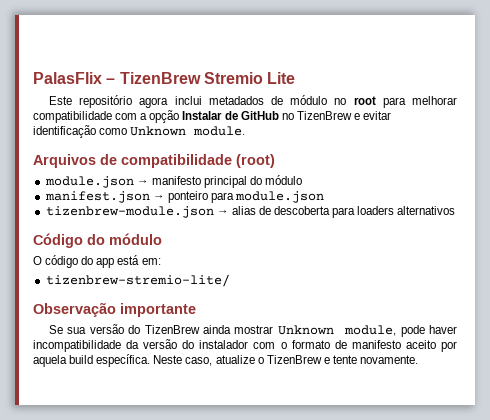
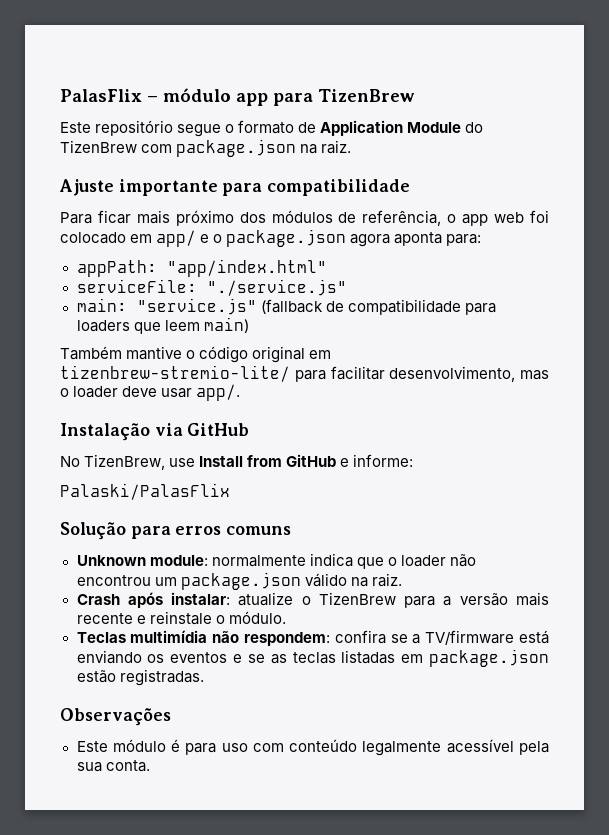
[119,72,296,84] TizenBrew Stremio Lite -> [163,88,415,106] módulo app para TizenBrew
[139,95,457,108] [33,110,392,123] [33,125,246,138] [33,154,275,168] [44,175,303,188] [44,191,325,203] [45,206,456,218] [33,233,162,248] [33,255,161,268] [45,274,230,287] [33,302,196,317] [49,324,457,337] [33,339,457,352] [33,354,419,367] agora inclui metadados de módulo no root para melhorar compatibilidade com a opção Instalar de GitHub no TizenBrew e evitar identificação como Unknown module. // Arquivos de compatibilidade (root) // module.json → manifesto principal do módulo // manifest.json → ponteiro para module.json // tizenbrew-module.json → alias de descoberta para loaders alternativos // Código do módulo // O código do app está em: // tizenbrew-stremio-lite/ // Observação importante // Se sua versão do TizenBrew ainda mostrar Unknown module, pode haver incompatibilidade da versão do instalador com o formato de manifesto aceito por aquela build específica. Neste caso, atualize o TizenBrew e tente novamente. -> [177,120,484,137] [60,139,352,157] [59,179,411,196] [60,210,550,226] [60,229,482,247] [76,259,327,277] [76,279,347,296] [76,298,496,315] [76,317,249,334] [60,346,332,363] [60,365,549,382] [60,384,241,401] [60,423,250,441] [60,454,414,470] [60,483,230,500] [60,522,292,540] [76,553,476,569] [76,572,402,590] [76,592,549,608] [76,611,286,625] [76,630,549,646] [76,649,549,667] [76,669,204,686] [60,708,171,726] [76,739,549,756] [76,760,150,772] segue o formato de Application Module do TizenBrew com package.json na raiz. // Ajuste importante para compatibilidade // Para ficar mais próximo dos módulos de referência, o app web foi colocado em app/ e o package.json agora aponta para: // appPath: "app/index.html" // serviceFile: "./service.js" // main: "service.js" (fallback de compatibilidade para loaders que leem main) // Também mantive o código original em tizenbrew-stremio-lite/ para facilitar desenvolvimento, mas o loader deve usar app/. // Instalação via GitHub // No TizenBrew, use Install from GitHub e informe: // Palaski/PalasFlix // Solução para erros comuns // Unknown module: normalmente indica que o loader não encontrou um package.json válido na raiz. // Crash após instalar: atualize o TizenBrew para a versão mais recente e reinstale o módulo. // Teclas multimídia não respondem: confira se a TV/firmware está enviando os eventos e se as teclas listadas em package.json estão registradas. // Observações // Este módulo é para uso com conteúdo legalmente acessível pela sua conta.

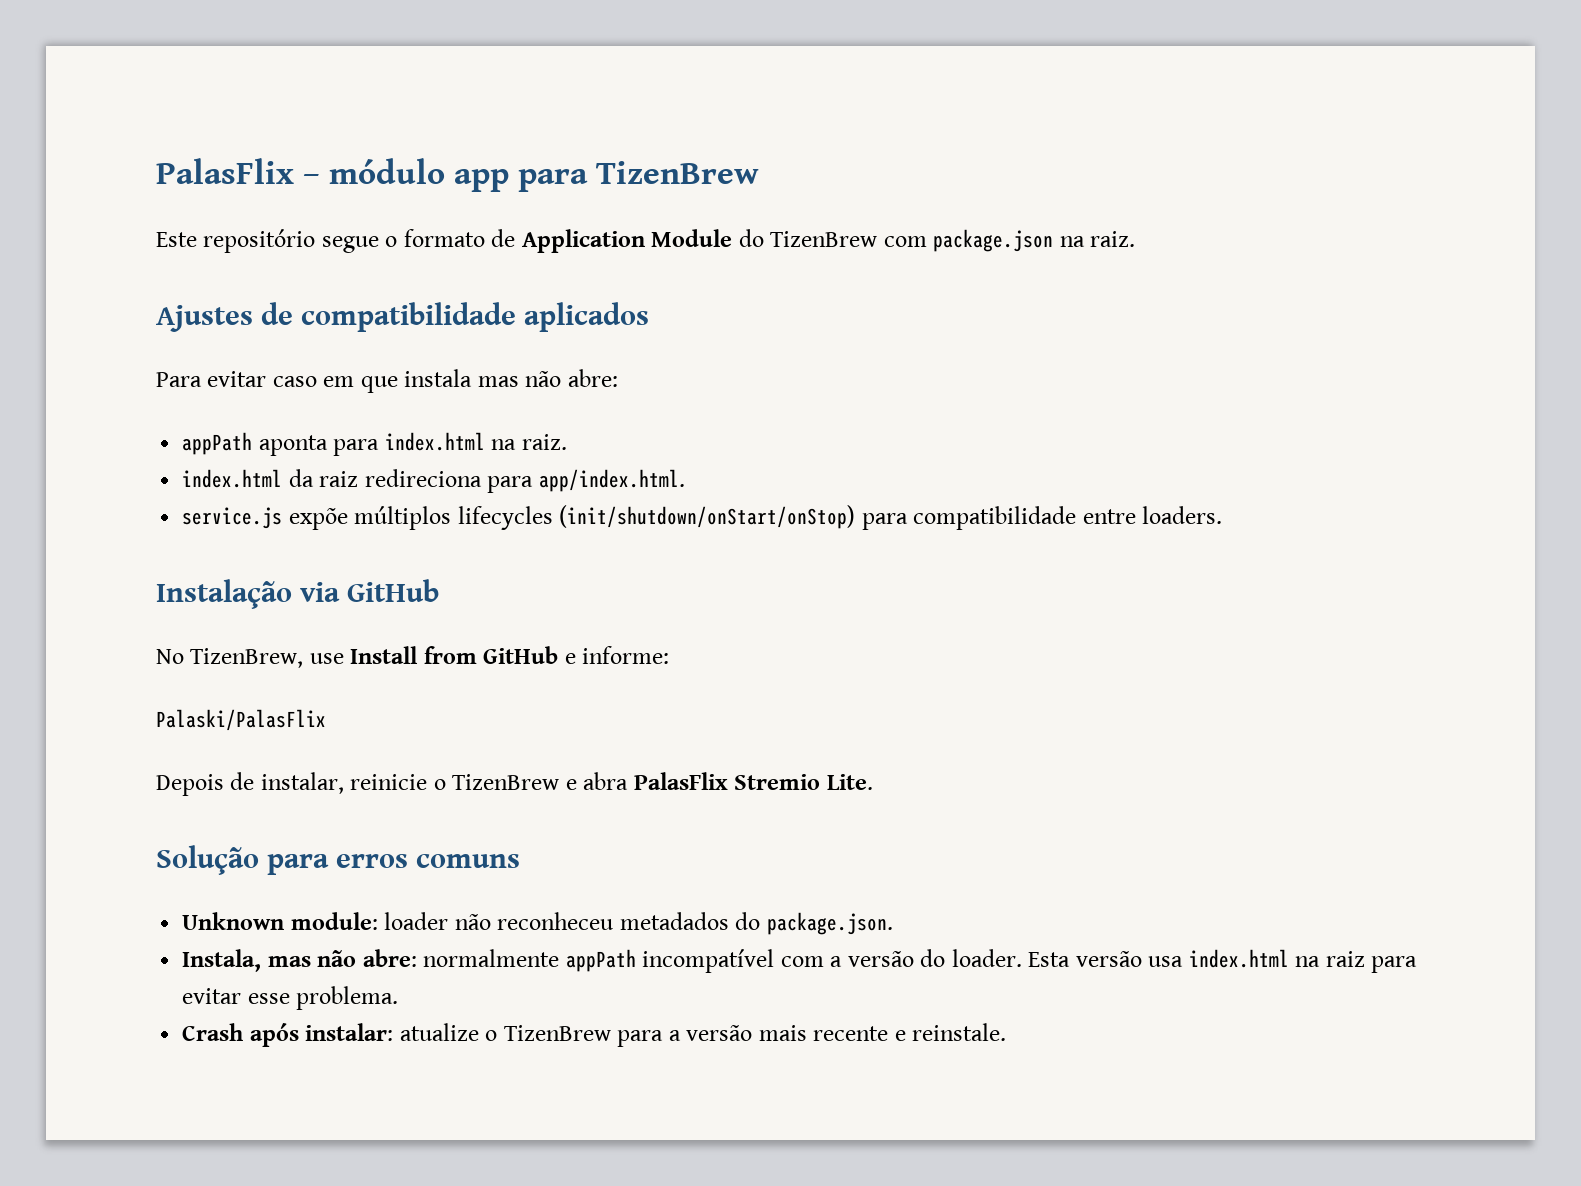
[59,179,411,196] [60,210,550,226] [60,229,482,247] [76,259,327,277] [76,279,347,296] [76,298,496,315] [76,317,249,334] [60,346,332,363] [60,365,549,382] [60,384,241,401] Ajuste importante para compatibilidade // Para ficar mais próximo dos módulos de referência, o app web foi colocado em app/ e o package.json agora aponta para: // appPath: "app/index.html" // serviceFile: "./service.js" // main: "service.js" (fallback de compatibilidade para loaders que leem main) // Também mantive o código original em tizenbrew-stremio-lite/ para facilitar desenvolvimento, mas o loader deve usar app/. -> [156,302,650,332] [156,369,618,393] [182,432,567,456] [182,469,685,493] [182,505,1223,530] Ajustes de compatibilidade aplicados // Para evitar caso em que instala mas não abre: // appPath aponta para index.html na raiz. // index.html da raiz redireciona para app/index.html. // service.js expõe múltiplos lifecycles (init/shutdown/onStart/onStop) para compatibilidade entre loaders.
(230, 491) none -> [156,772,873,796] // Depois de instalar, reinicie o TizenBrew e abra PalasFlix Stremio Lite.
[211,553,476,569] [76,572,402,590] normalmente indica que o loader não encontrou um package.json válido na raiz. -> [384,912,893,935] [182,949,1418,973] [182,986,399,1010] loader não reconheceu metadados do package.json. // Instala, mas não abre: normalmente appPath incompatível com a versão do loader. Esta versão usa index.html na raiz para evitar esse problema.
[149,611,286,625] [76,630,549,646] [76,649,549,667] [76,669,204,686] [60,708,171,726] [76,739,549,756] [76,760,150,772] reinstale o módulo. // Teclas multimídia não respondem: confira se a TV/firmware está enviando os eventos e se as teclas listadas em package.json estão registradas. // Observações // Este módulo é para uso com conteúdo legalmente acessível pela sua conta. -> [912,1023,1007,1041] reinstale.

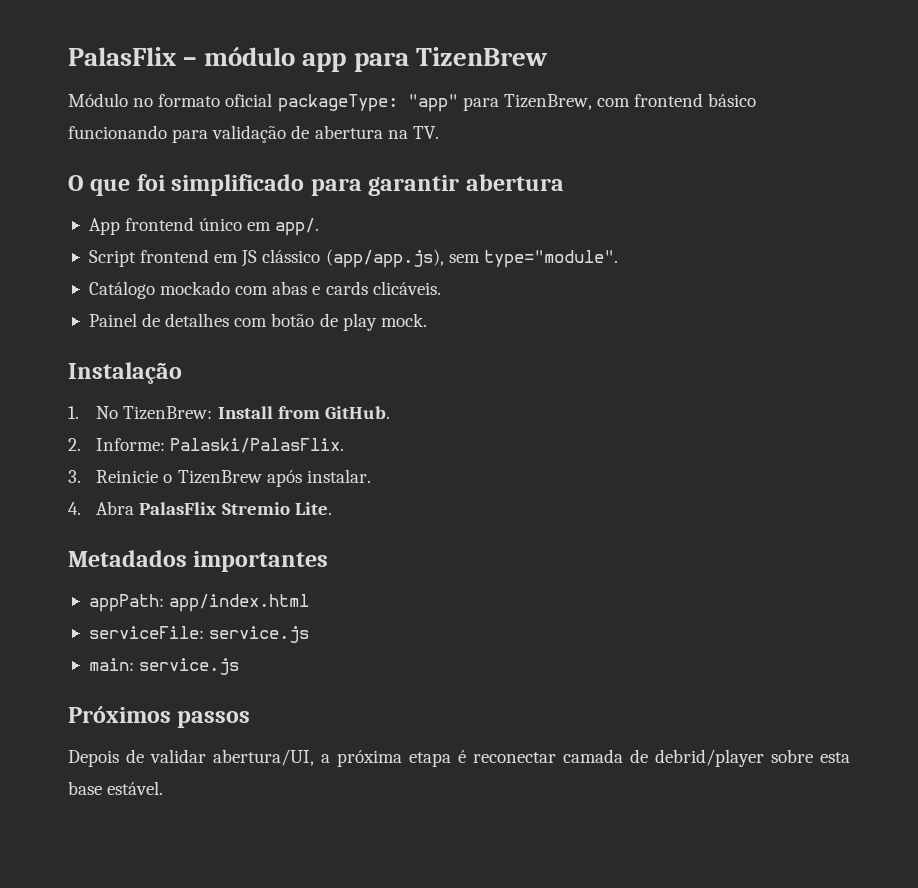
[156,229,1136,253] [156,302,650,332] [156,369,618,393] [182,432,567,456] [182,469,685,493] [182,505,1223,530] [156,579,440,609] [156,646,670,668] [156,709,326,731] [156,772,873,796] [156,845,521,875] [182,912,893,935] [182,949,1418,973] [182,986,399,1010] [182,1023,1007,1047] Este repositório segue o formato de Application Module do TizenBrew com package.json na raiz. // Ajustes de compatibilidade aplicados // Para evitar caso em que instala mas não abre: // appPath aponta para index.html na raiz. // index.html da raiz redireciona para app/index.html. // service.js expõe múltiplos lifecycles (init/shutdown/onStart/onStop) para compatibilidade entre loaders. // Instalação via GitHub // No TizenBrew, use Install from GitHub e informe: // Palaski/PalasFlix // Depois de instalar, reinicie o TizenBrew e abra PalasFlix Stremio Lite. // Solução para erros comuns // Unknown module: loader não reconheceu metadados do package.json. // Instala, mas não abre: normalmente appPath incompatível com a versão do loader. Esta versão usa index.html na raiz para evitar esse problema. // Crash após instalar: atualize o TizenBrew para a versão mais recente e reinstale. -> [68,93,757,112] [68,125,439,143] [68,174,564,196] [88,217,320,236] [88,249,618,268] [88,281,441,299] [88,313,427,331] [68,362,182,384] [68,406,390,420] [68,438,345,453] [68,469,371,487] [68,501,332,515] [68,550,329,572] [88,594,310,612] [88,626,310,643] [88,658,240,675] [68,706,251,728] [68,749,850,767] [68,781,164,795] Módulo no formato oficial packageType: "app" para TizenBrew, com frontend básico funcionando para validação de abertura na TV. // O que foi simplificado para garantir abertura // App frontend único em app/. // Script frontend em JS clássico (app/app.js), sem type="module". // Catálogo mockado com abas e cards clicáveis. // Painel de detalhes com botão de play mock. // Instalação // 1. No TizenBrew: Install from GitHub. // 2. Informe: Palaski/PalasFlix. // 3. Reinicie o TizenBrew após instalar. // 4. Abra PalasFlix Stremio Lite. // Metadados importantes // appPath: app/index.html // serviceFile: service.js // main: service.js // Próximos passos // Depois de validar abertura/UI, a próxima etapa é reconectar camada de debrid/player sobre esta base estável.

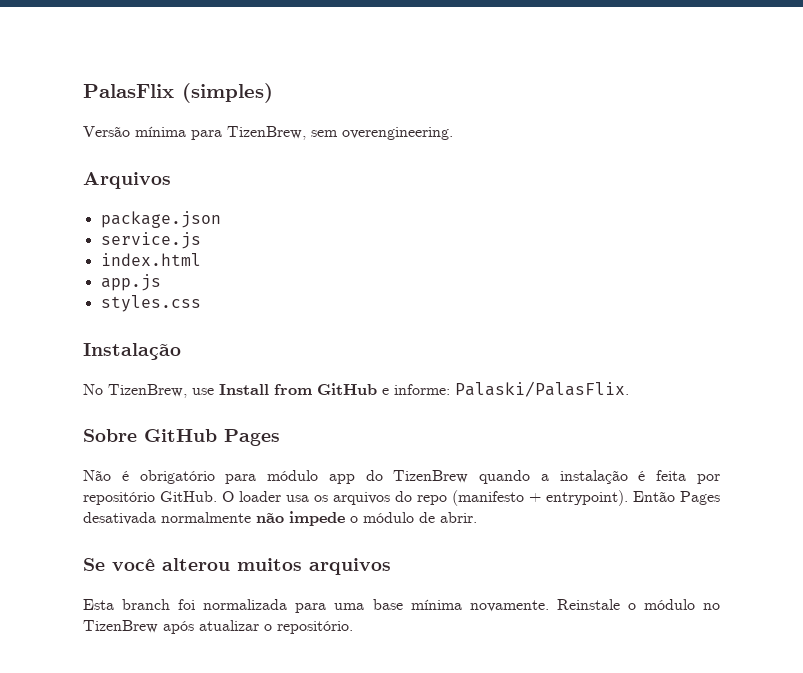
[68,47,548,72] [68,93,757,112] [68,125,439,143] [68,174,564,196] [88,217,320,236] [88,249,618,268] [88,281,441,299] [88,313,427,331] [68,362,182,384] [68,406,390,420] [68,438,345,453] [68,469,371,487] [68,501,332,515] [68,550,329,572] [88,594,310,612] [88,626,310,643] [88,658,240,675] [68,706,251,728] [68,749,850,767] [68,781,164,795] PalasFlix – módulo app para TizenBrew // Módulo no formato oficial packageType: "app" para TizenBrew, com frontend básico funcionando para validação de abertura na TV. // O que foi simplificado para garantir abertura // App frontend único em app/. // Script frontend em JS clássico (app/app.js), sem type="module". // Catálogo mockado com abas e cards clicáveis. // Painel de detalhes com botão de play mock. // Instalação // 1. No TizenBrew: Install from GitHub. // 2. Informe: Palaski/PalasFlix. // 3. Reinicie o TizenBrew após instalar. // 4. Abra PalasFlix Stremio Lite. // Metadados importantes // appPath: app/index.html // serviceFile: service.js // main: service.js // Próximos passos // Depois de validar abertura/UI, a próxima etapa é reconectar camada de debrid/player sobre esta base estável. -> [83,83,273,103] [83,126,453,140] [83,172,171,189] [100,211,221,228] [100,232,201,249] [100,253,201,266] [100,274,161,291] [100,295,201,312] [83,343,181,360] [83,381,629,398] [83,429,280,446] [83,470,720,484] [83,490,720,506] [83,511,477,526] [83,558,391,575] [83,599,721,613] [83,620,353,634] PalasFlix (simples) // Versão mínima para TizenBrew, sem overengineering. // Arquivos // package.json // service.js // index.html // app.js // styles.css // Instalação // No TizenBrew, use Install from GitHub e informe: Palaski/PalasFlix. // Sobre GitHub Pages // Não é obrigatório para módulo app do TizenBrew quando a instalação é feita por repositório GitHub. O loader usa os arquivos do repo (manifesto + entrypoint). Então Pages desativada normalmente não impede o módulo de abrir. // Se você alterou muitos arquivos // Esta branch foi normalizada para uma base mínima novamente. Reinstale o módulo no TizenBrew após atualizar o repositório.

